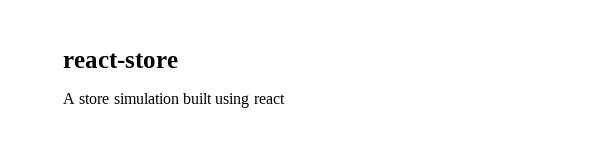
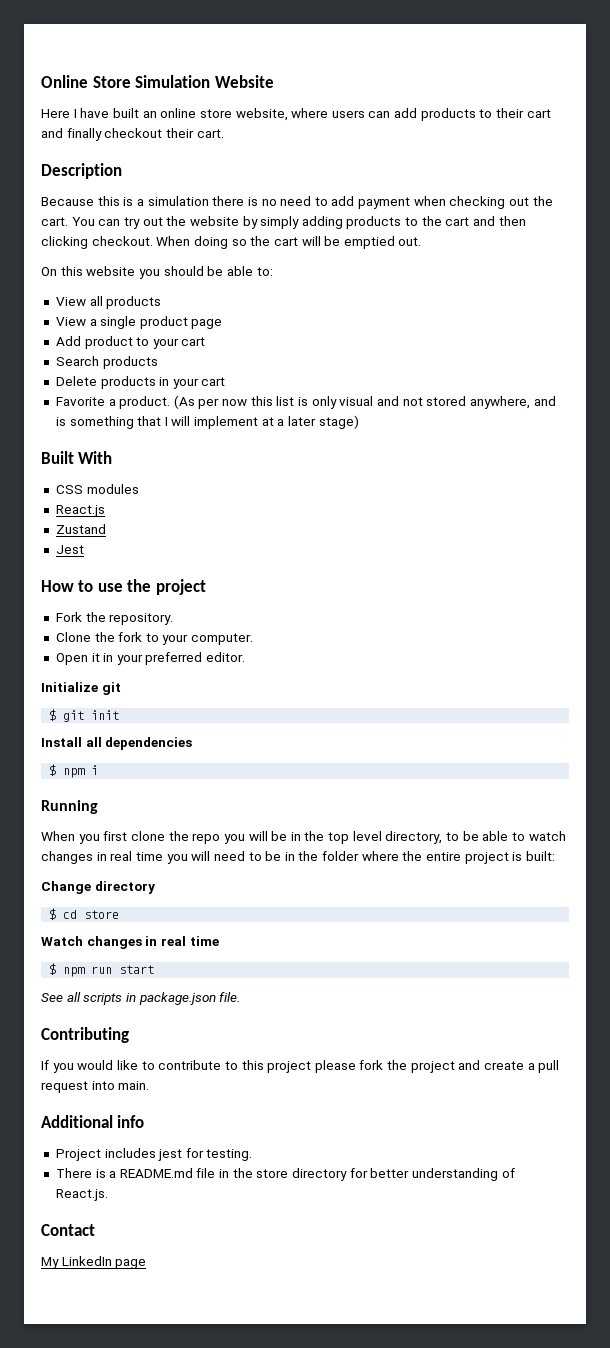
[63,53,178,68] [63,93,285,108] react-store // A store simulation built using react -> [41,75,274,88] [41,108,551,121] [41,128,224,141] [41,163,122,179] [41,196,553,209] [41,216,526,229] [41,236,422,249] [41,266,273,279] [55,296,162,309] [55,316,223,329] [55,336,206,349] [55,356,158,369] [55,376,226,389] [55,395,556,409] [55,415,359,429] [41,451,113,464] [55,484,139,494] [55,505,105,517] [55,524,106,534] [55,545,84,554] [41,579,206,595] [55,612,174,625] [55,632,254,645] [55,652,246,665] [41,682,121,695] [49,709,120,722] [41,737,193,750] [49,764,99,778] [41,800,98,814] [41,831,566,844] [41,851,555,864] [41,881,155,894] [49,908,120,920] [41,936,219,949] [49,963,155,977] [41,992,241,1005] [41,1027,129,1043] [41,1060,560,1073] [41,1081,150,1093] [41,1115,145,1128] [55,1148,253,1161] [55,1168,515,1181] [55,1189,108,1201] [41,1224,95,1236] [41,1256,147,1269] Online Store Simulation Website // Here I have built an online store website, where users can add products to their cart and finally checkout their cart. // Description // Because this is a simulation there is no need to add payment when checking out the cart. You can try out the website by simply adding products to the cart and then clicking checkout. When doing so the cart will be emptied out. // On this website you should be able to: // View all products // View a single product page // Add product to your cart // Search products // Delete products in your cart // Favorite a product. (As per now this list is only visual and not stored anywhere, and is something that I will implement at a later stage) // Built With // CSS modules // React.js // Zustand // Jest // How to use the project // Fork the repository. // Clone the fork to your computer. // Open it in your preferred editor. // Initialize git // $ git init // Install all dependencies // $ npm i // Running // When you first clone the repo you will be in the top level directory, to be able to watch changes in real time you will need to be in the folder where the entire project is built: // Change directory // $ cd store // Watch changes in real time // $ npm run start // See all scripts in package.json file. // Contributing // If you would like to contribute to this project please fork the project and create a pull request into main. // Additional info // Project includes jest for testing. // There is a README.md file in the store directory for better understanding of React.js. // Contact // My LinkedIn page

